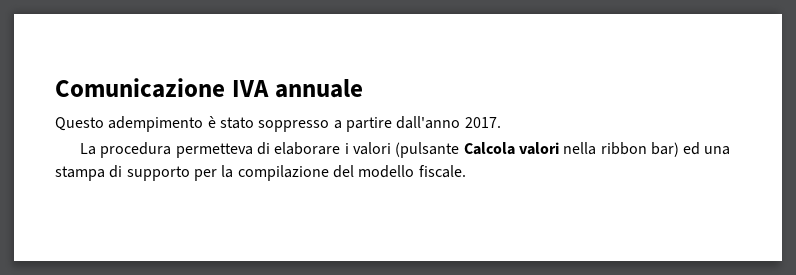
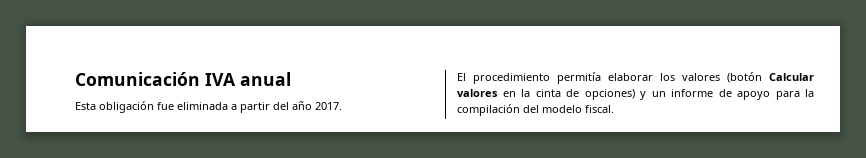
[55,78,363,98] [55,116,501,132] [79,142,731,158] [55,165,466,181] Comunicazione IVA annuale // Questo adempimento è stato soppresso a partire dall'anno 2017. // La procedura permetteva di elaborare i valori (pulsante Calcola valori nella ribbon bar) ed una stampa di supporto per la compilazione del modello fiscale. -> [75,72,291,86] [75,101,342,113] [457,72,814,84] [457,89,814,100] [457,104,614,116] Comunicación IVA anual // Esta obligación fue eliminada a partir del año 2017. // El procedimiento permitía elaborar los valores (botón Calcular valores en la cinta de opciones) y un informe de apoyo para la compilación del modelo fiscal.

